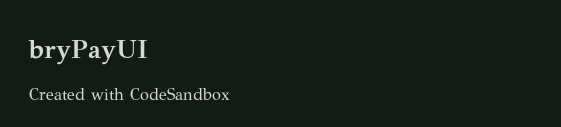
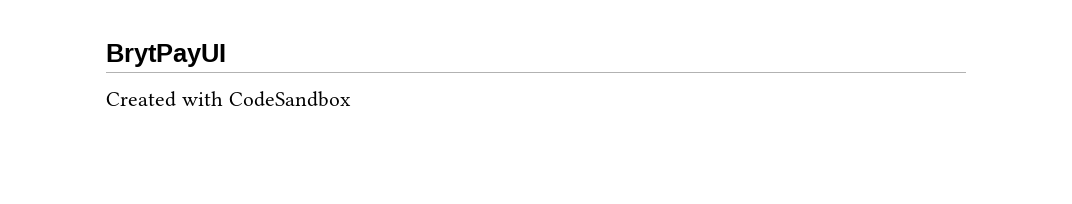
[28,40,148,65] bryPayUI -> [106,44,226,67] BrytPayUI

